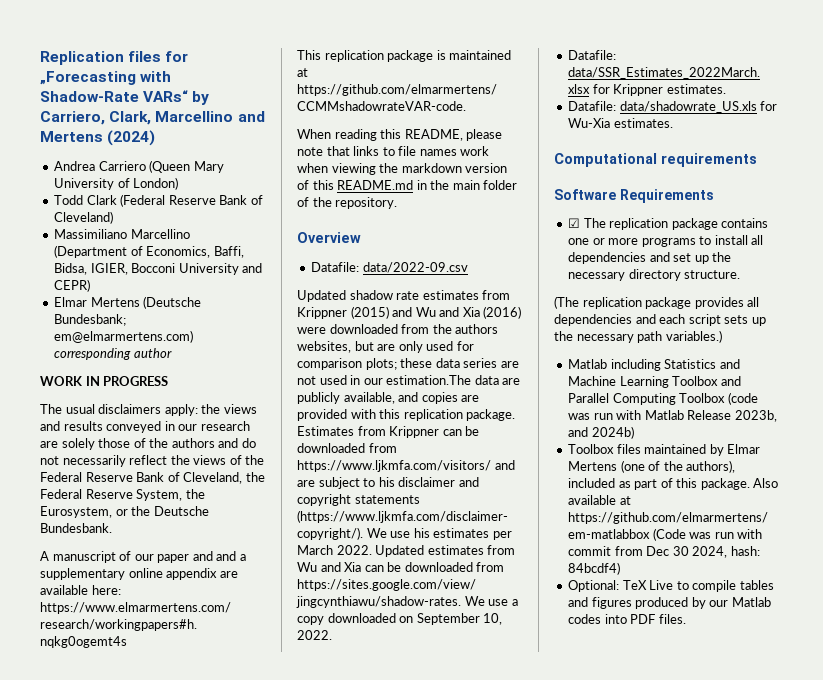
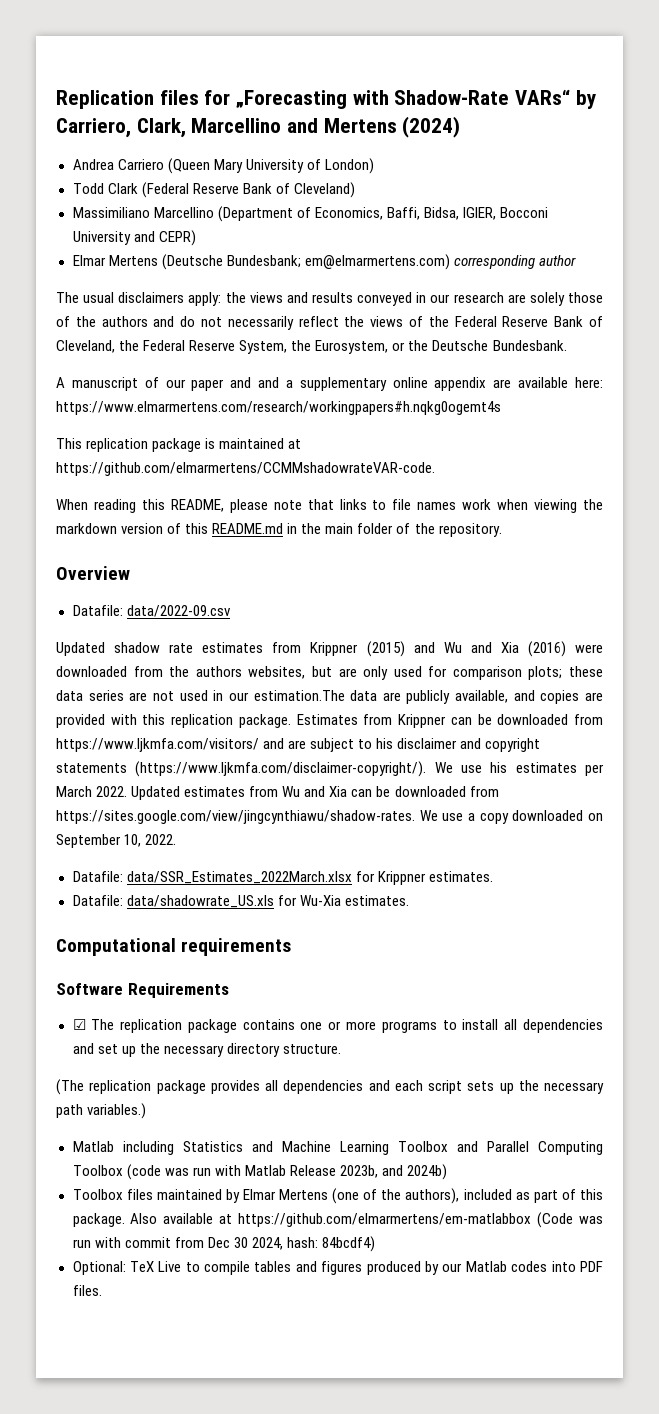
[40,376,169,386] // WORK IN PROGRESS -> (576, 260) none

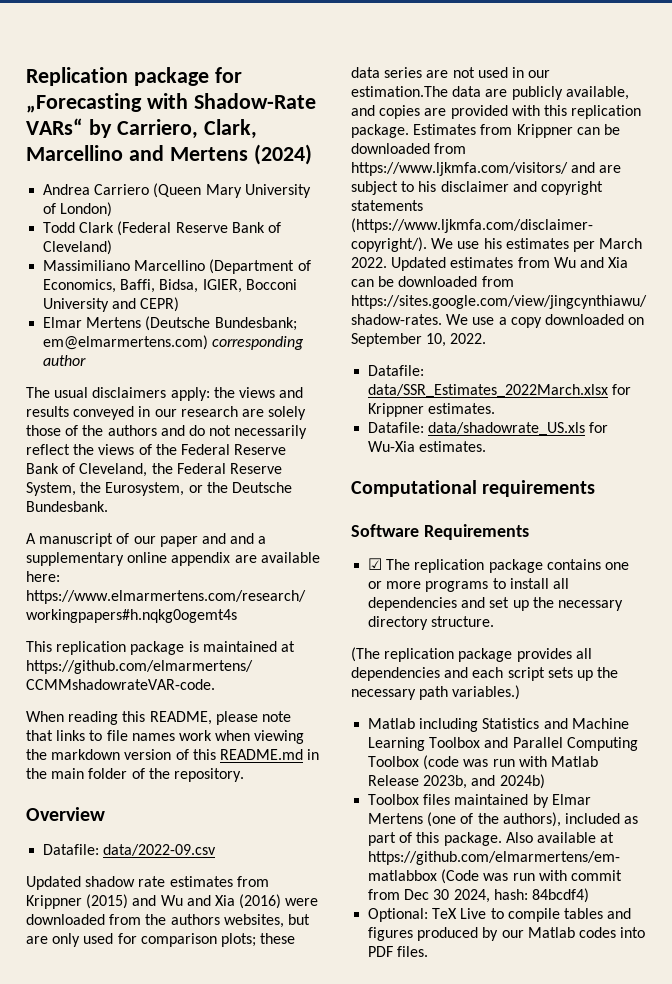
[159,90,199,105] files -> [133,67,209,86] package

